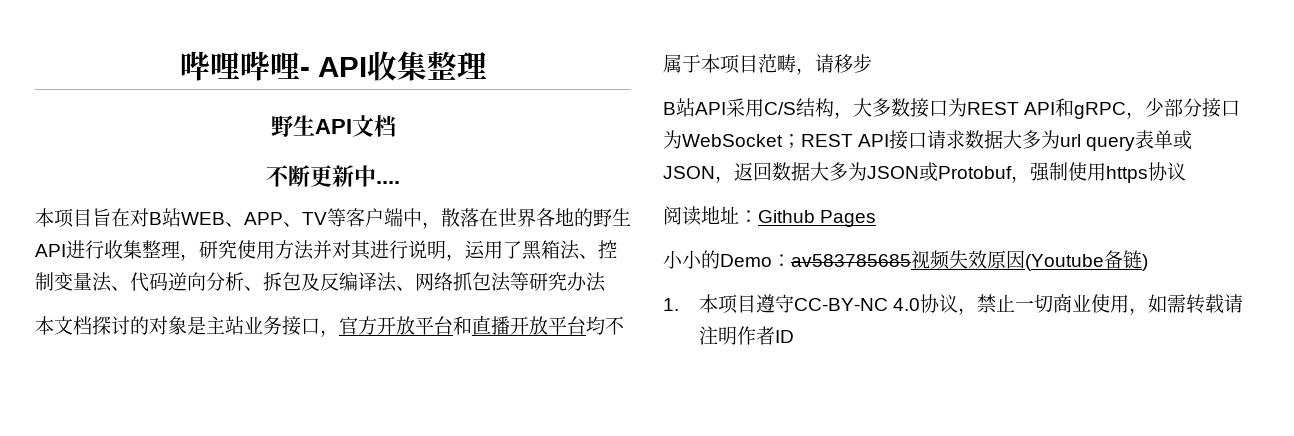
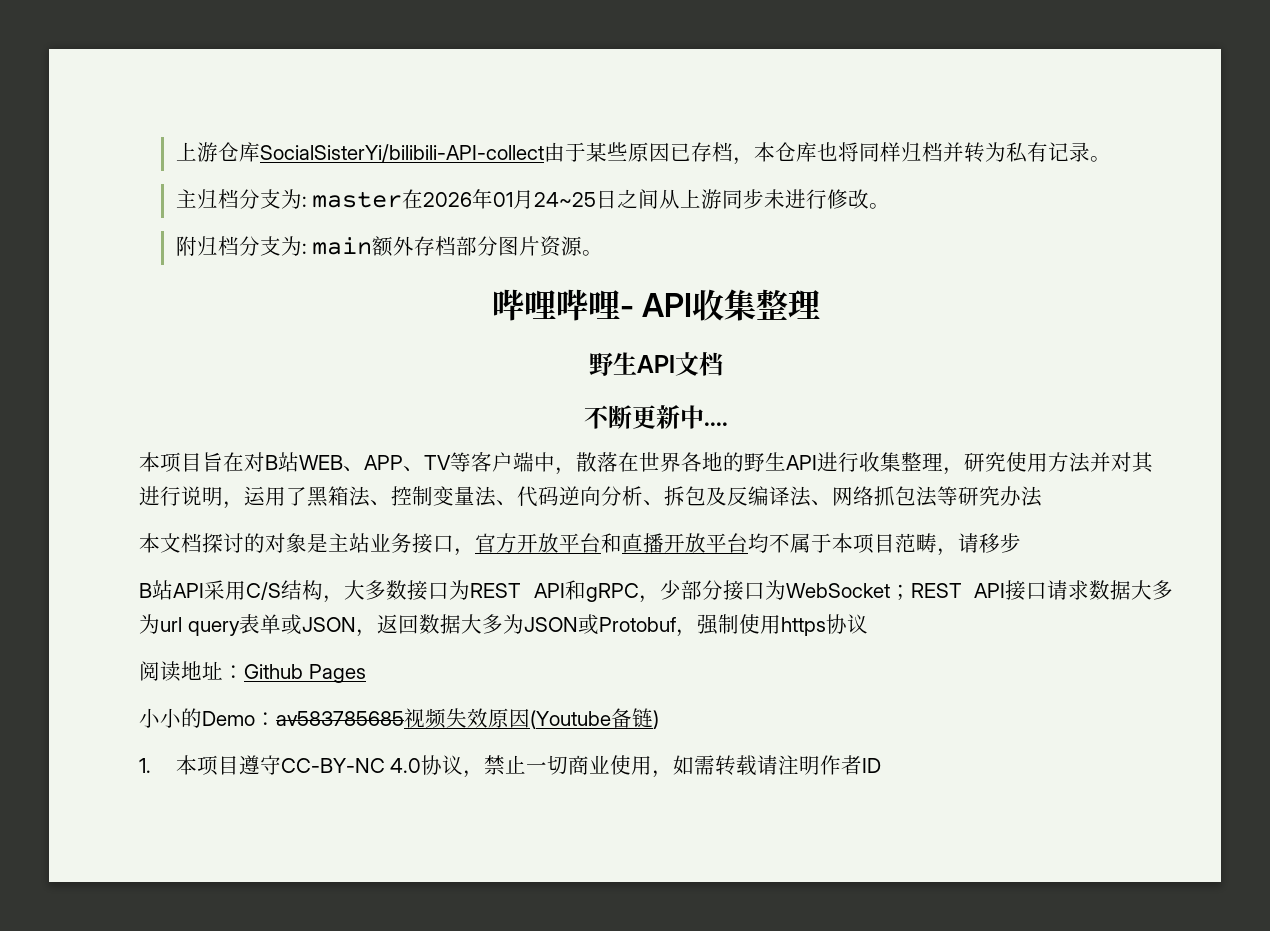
(179, 66) none -> [175,142,1111,165] [175,189,891,209] [175,236,604,257] 上游仓库SocialSisterYi/bilibili-API-collect由于某些原因已存档，本仓库也将同样归档并转为私有记录。 // 主归档分支为: master在2026年01月24~25日之间从上游同步未进行修改。 // 附归档分支为: main额外存档部分图片资源。 //

